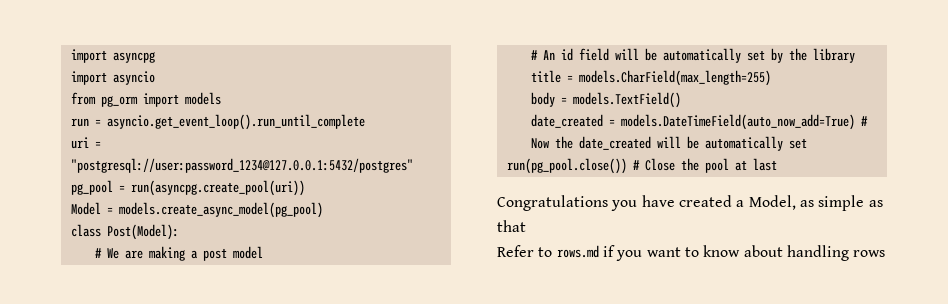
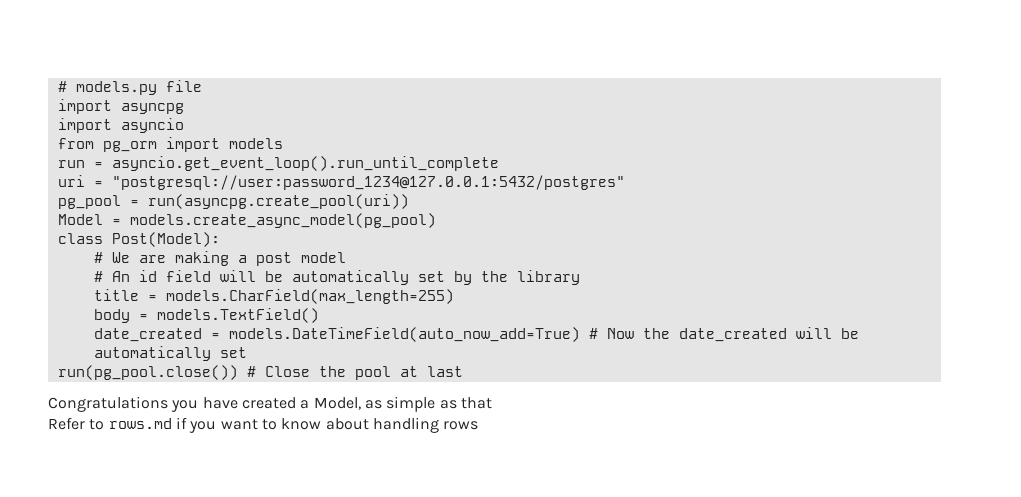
(70, 56) none -> [57,80,202,95] # models.py file //

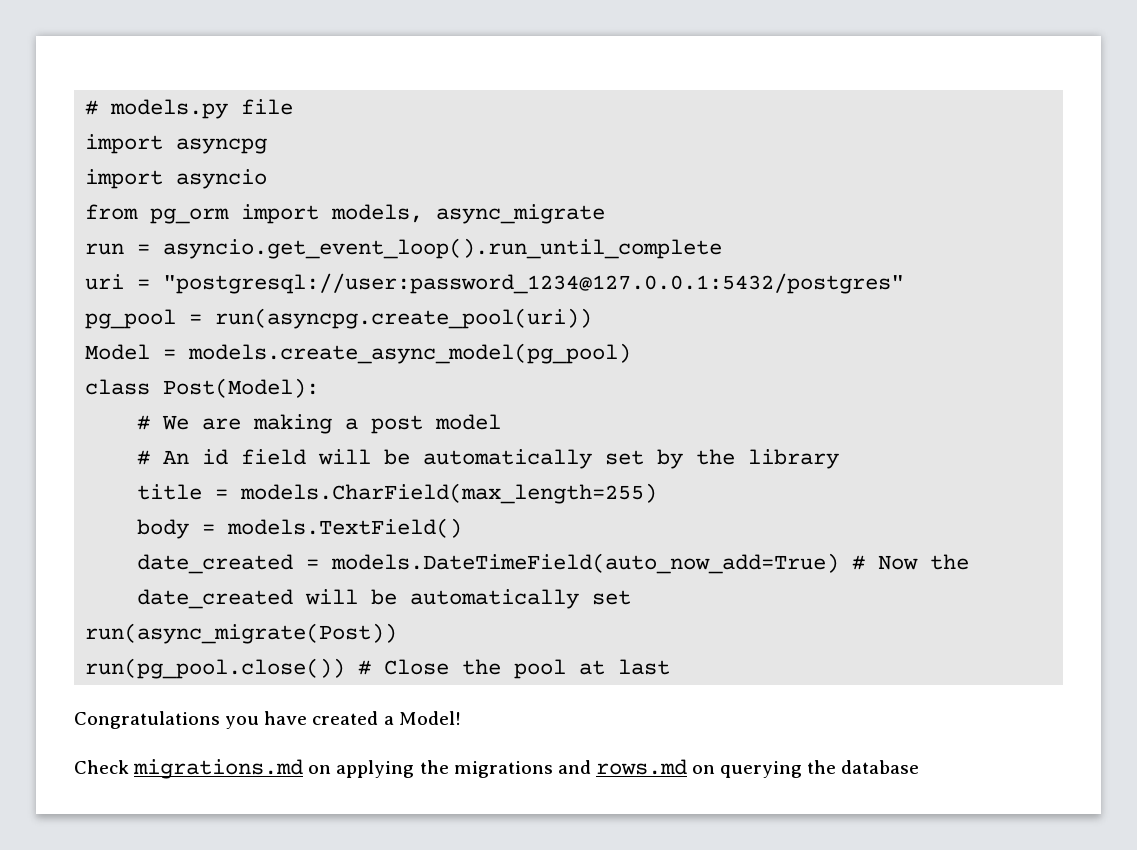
[228,138,283,149] models -> [331,204,606,224] models, async_migrate
(247, 352) none -> [85,623,398,644] // run(async_migrate(Post))
[313,396,492,412] [48,417,479,433] Model, as simple as that // Refer to rows.md if you want to know about handling rows -> [398,711,461,725] [74,759,920,779] Model! // Check migrations.md on applying the migrations and rows.md on querying the database

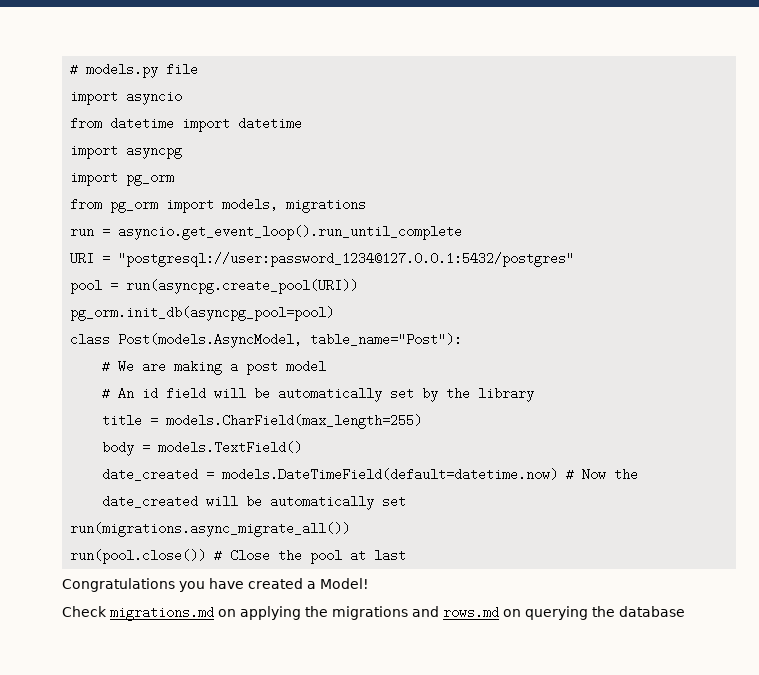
(294, 107) none -> [70,90,183,105] [70,117,303,132] // import asyncio // from datetime import datetime
[176,169,268,189] asyncio -> [126,171,175,186] pg_orm
[436,204,606,224] async_migrate -> [286,198,367,213] migrations
[85,274,125,290] uri -> [70,252,95,265] URI
[85,308,593,329] [85,343,632,364] pg_pool = run(asyncpg.create_pool(uri)) // Model = models.create_async_model(pg_pool) -> [70,279,359,294] [70,306,335,321] pool = run(asyncpg.create_pool(URI)) // pg_orm.init_db(asyncpg_pool=pool)
[163,378,320,398] Post(Model): -> [118,333,463,348] Post(models.AsyncModel, table_name="Post"):
[331,553,840,574] models.DateTimeField(auto_now_add=True) -> [222,468,559,481] models.DateTimeField(default=datetime.now)
[85,623,398,644] [85,658,346,679] run(async_migrate(Post)) // run(pg_pool.close()) -> [70,522,351,537] [70,549,207,564] run(migrations.async_migrate_all()) // run(pool.close())

